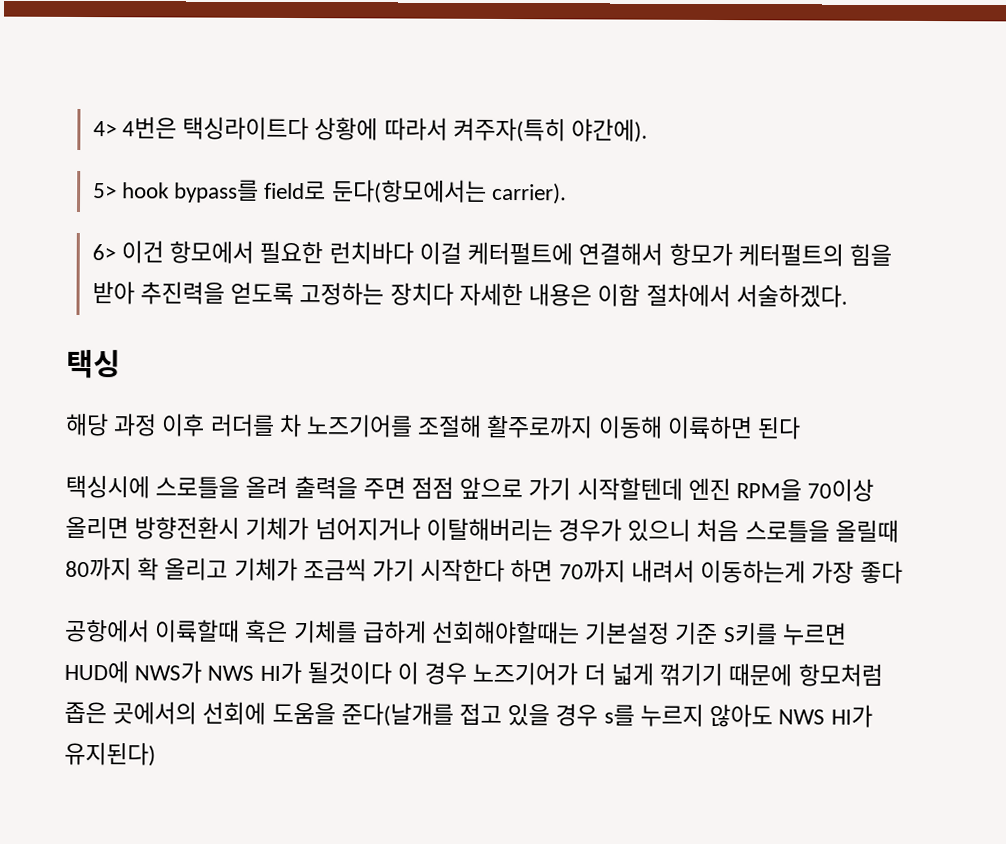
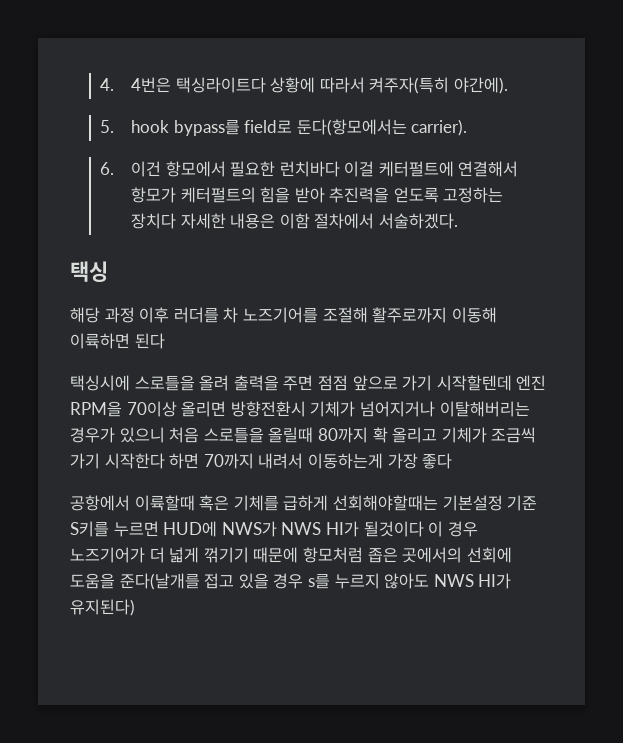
[92,121,117,137] 4> -> [100,78,115,91] 4.
[92,183,117,199] 5> -> [100,120,115,133] 5.
[91,244,116,261] 6> -> [100,162,115,175] 6.

